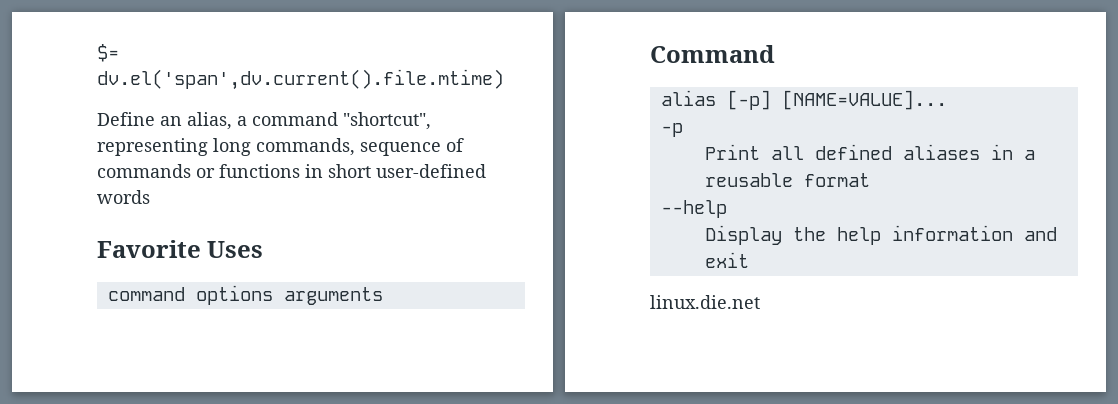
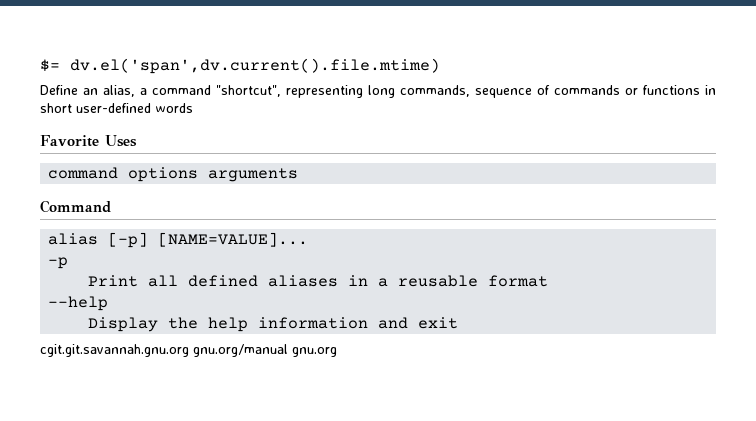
[650,295,760,309] linux.die.net -> [40,344,337,357] cgit.git.savannah.gnu.org gnu.org/manual gnu.org

